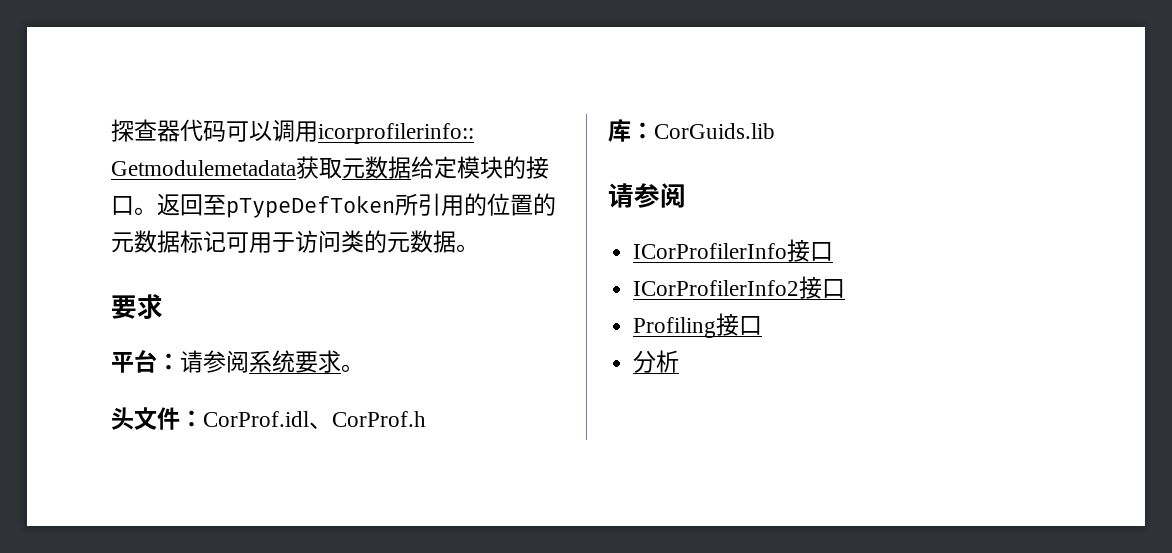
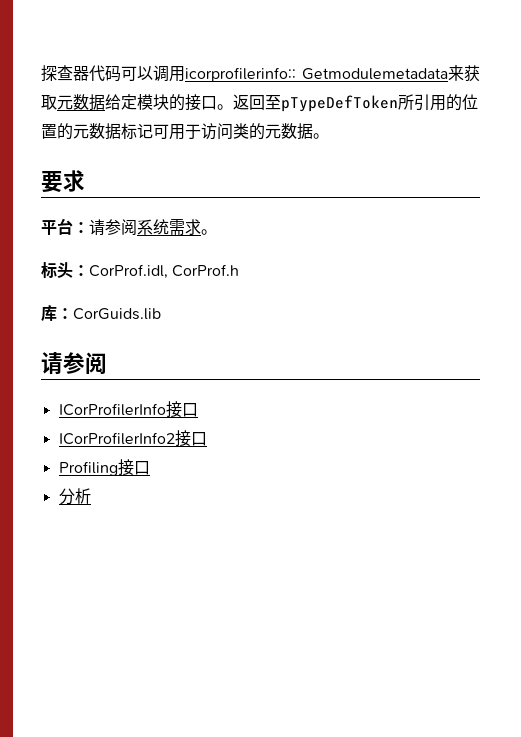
(296, 168) none -> [448,65,464,81] 来
[295,351,318,373] 要 -> [169,219,185,235] 需
[111,407,332,430] 头文件：CorProf.idl、 -> [41,262,168,279] 标头：CorProf.idl,

